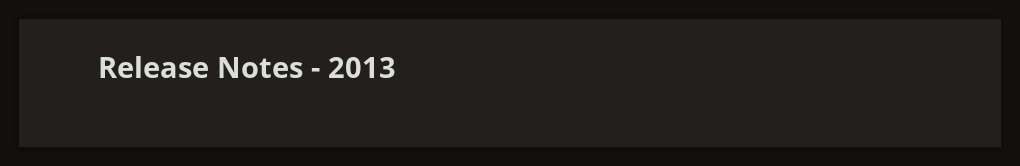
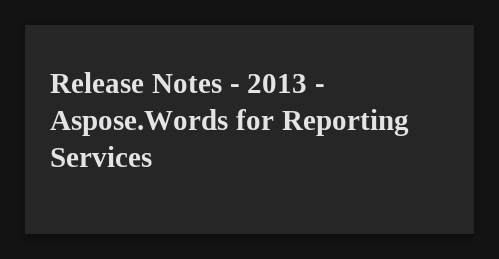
(396, 67) none -> [315,84,326,93] [50,109,409,136] [50,146,152,167] - Aspose.Words for Reporting Services

